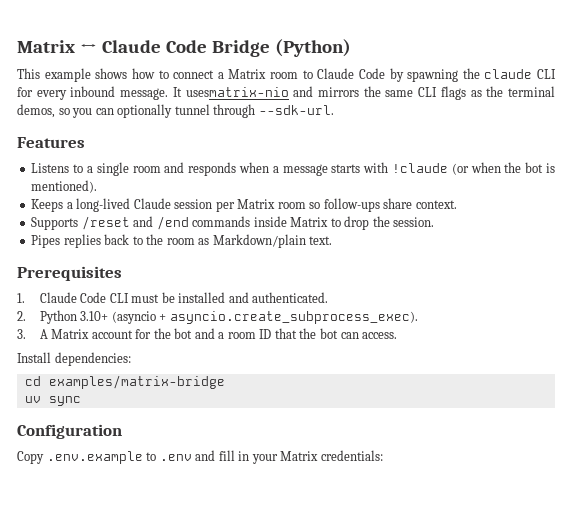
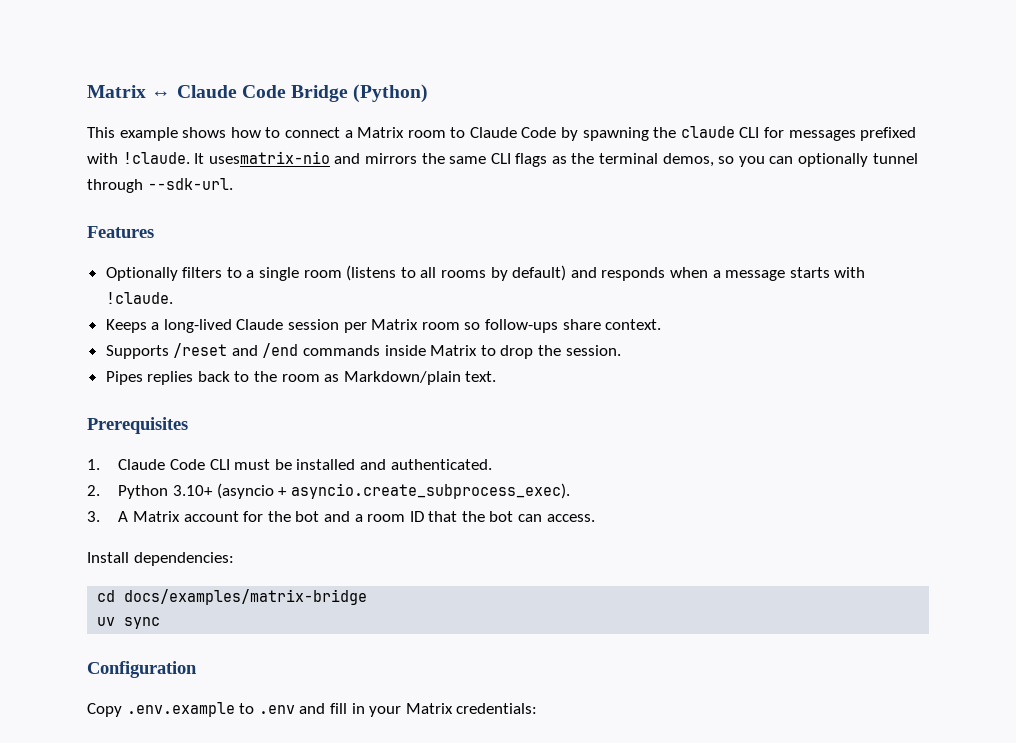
[36,86,169,100] every inbound message. -> [788,127,917,141] [87,152,190,164] messages prefixed with !claude.
[31,163,70,173] Listens -> [105,267,223,281] Optionally filters
(161, 169) none -> [346,265,567,281] (listens to all rooms by default)
[391,162,555,175] [31,180,98,193] !claude (or when the bot is mentioned). -> [105,292,173,304] !claude.
[48,375,225,389] examples/matrix-bridge -> [124,589,368,605] docs/examples/matrix-bridge

